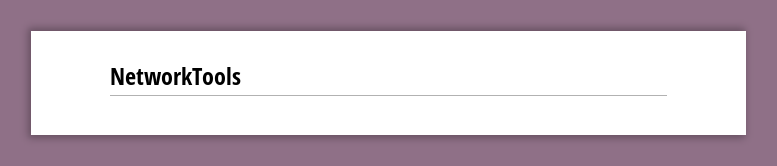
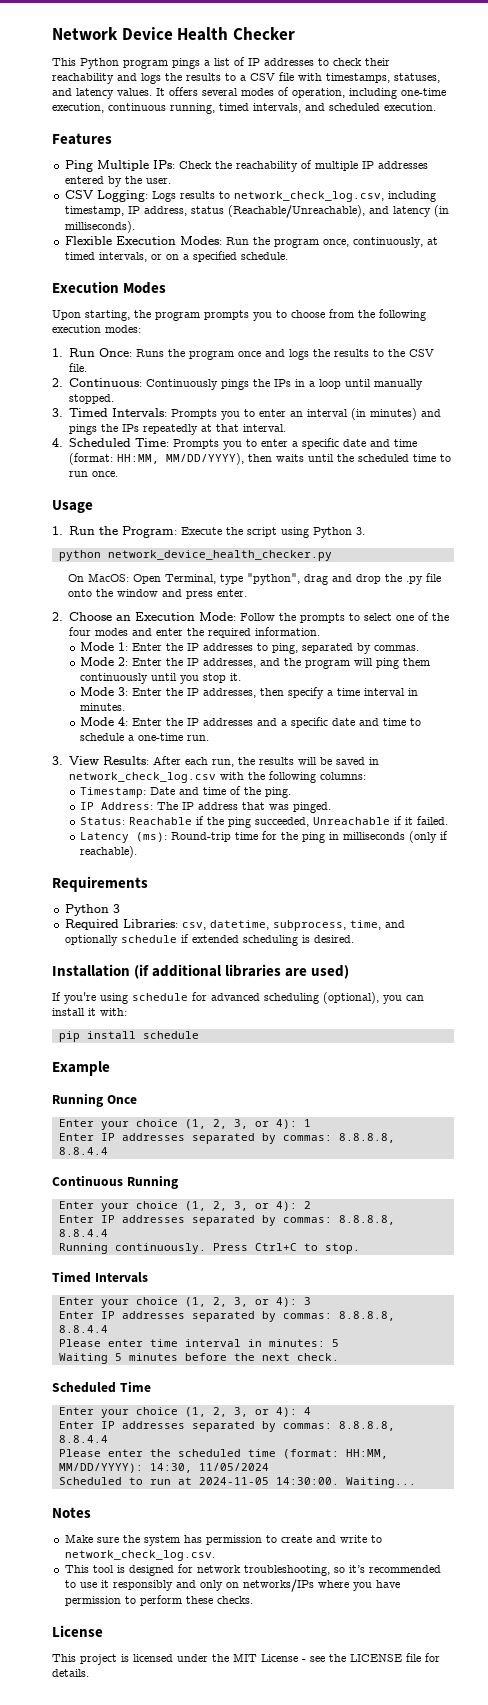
[110,67,241,85] NetworkTools -> [52,27,295,41] [52,57,390,69] [52,72,440,84] [52,87,446,99] [52,103,436,114] [52,133,112,145] [64,160,428,172] [64,176,171,187] [64,190,436,202] [64,205,449,218] [64,221,135,233] [64,236,438,248] [64,251,288,262] [52,281,167,294] [52,309,426,321] [52,325,141,333] [52,348,434,360] [68,363,87,372] [52,378,423,390] [68,394,114,404] [52,408,441,420] [68,424,286,435] [52,438,417,450] [68,453,451,465] [68,471,118,477] [52,500,93,513] [52,526,365,538] [58,550,332,561] [67,573,441,585] [67,589,247,599] [52,612,449,623] [68,627,320,638] [80,642,420,654] [80,657,431,669] [80,673,242,684] [80,687,419,699] [80,703,126,711] [80,717,422,728] [80,733,210,741] [52,756,379,767] [68,771,366,783] [80,786,292,798] [80,802,332,813] [80,816,449,828] [80,831,449,843] [80,846,138,858] [52,876,148,892] [64,904,120,916] [64,919,405,931] [64,934,354,946] [52,964,350,979] [52,992,424,1004] [52,1008,127,1016] [58,1031,199,1042] [52,1061,110,1076] [52,1093,137,1107] [58,1119,311,1130] [58,1133,395,1144] [58,1147,108,1155] [52,1175,178,1189] [58,1201,311,1212] [58,1215,395,1226] [58,1229,108,1237] [58,1243,360,1254] [52,1271,148,1283] [58,1297,311,1308] [58,1311,395,1322] [58,1325,108,1333] [58,1339,339,1347] [58,1353,339,1364] [52,1381,151,1393] [58,1407,311,1418] [58,1421,395,1432] [58,1435,108,1443] [58,1449,388,1459] [58,1463,269,1473] [58,1477,416,1488] [52,1507,91,1518] [64,1534,382,1546] [64,1550,215,1561] [64,1564,441,1576] [64,1579,400,1592] [64,1595,253,1606] [52,1625,103,1637] [52,1653,440,1665] [52,1669,89,1677] Network Device Health Checker // This Python program pings a list of IP addresses to check their reachability and logs the results to a CSV file with timestamps, statuses, and latency values. It offers several modes of operation, including one-time execution, continuous running, timed intervals, and scheduled execution. // Features // Ping Multiple IPs: Check the reachability of multiple IP addresses entered by the user. // CSV Logging: Logs results to network_check_log.csv, including timestamp, IP address, status (Reachable/Unreachable), and latency (in milliseconds). // Flexible Execution Modes: Run the program once, continuously, at timed intervals, or on a specified schedule. // Execution Modes // Upon starting, the program prompts you to choose from the following execution modes: // 1. Run Once: Runs the program once and logs the results to the CSV file. // 2. Continuous: Continuously pings the IPs in a loop until manually stopped. // 3. Timed Intervals: Prompts you to enter an interval (in minutes) and pings the IPs repeatedly at that interval. // 4. Scheduled Time: Prompts you to enter a specific date and time (format: HH:MM, MM/DD/YYYY), then waits until the scheduled time to run once. // Usage // 1. Run the Program: Execute the script using Python 3. // python network_device_health_checker.py // On MacOS: Open Terminal, type "python", drag and drop the .py file onto the window and press enter. // 2. Choose an Execution Mode: Follow the prompts to select one of the four modes and enter the required information. // Mode 1: Enter the IP addresses to ping, separated by commas. // Mode 2: Enter the IP addresses, and the program will ping them continuously until you stop it. // Mode 3: Enter the IP addresses, then specify a time interval in minutes. // Mode 4: Enter the IP addresses and a specific date and time to schedule a one-time run. // 3. View Results: After each run, the results will be saved in network_check_log.csv with the following columns: // Timestamp: Date and time of the ping. // IP Address: The IP address that was pinged. // Status: Reachable if the ping succeeded, Unreachable if it failed. // Latency (ms): Round-trip time for the ping in milliseconds (only if reachable). // Requirements // Python 3 // Required Libraries: csv, datetime, subprocess, time, and optionally schedule if extended scheduling is desired. // Installation (if additional libraries are used) // If you're using schedule for advanced scheduling (optional), you can install it with: // pip install schedule // Example // Running Once // Enter your choice (1, 2, 3, or 4): 1 // Enter IP addresses separated by commas: 8.8.8.8, 8.8.4.4 // Continuous Running // Enter your choice (1, 2, 3, or 4): 2 // Enter IP addresses separated by commas: 8.8.8.8, 8.8.4.4 // Running continuously. Press Ctrl+C to stop. // Timed Intervals // Enter your choice (1, 2, 3, or 4): 3 // Enter IP addresses separated by commas: 8.8.8.8, 8.8.4.4 // Please enter time interval in minutes: 5 // Waiting 5 minutes before the next check. // Scheduled Time // Enter your choice (1, 2, 3, or 4): 4 // Enter IP addresses separated by commas: 8.8.8.8, 8.8.4.4 // Please enter the scheduled time (format: HH:MM, MM/DD/YYYY): 14:30, 11/05/2024 // Scheduled to run at 2024-11-05 14:30:00. Waiting... // Notes // Make sure the system has permission to create and write to network_check_log.csv. // This tool is designed for network troubleshooting, so it’s recommended to use it responsibly and only on networks/IPs where you have permission to perform these checks. // License // This project is licensed under the MIT License - see the LICENSE file for details.

